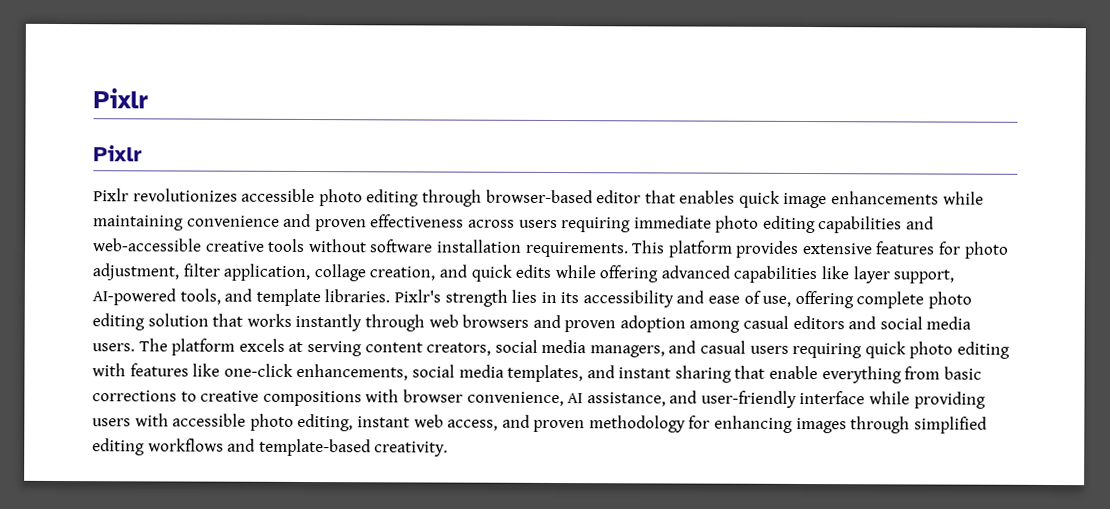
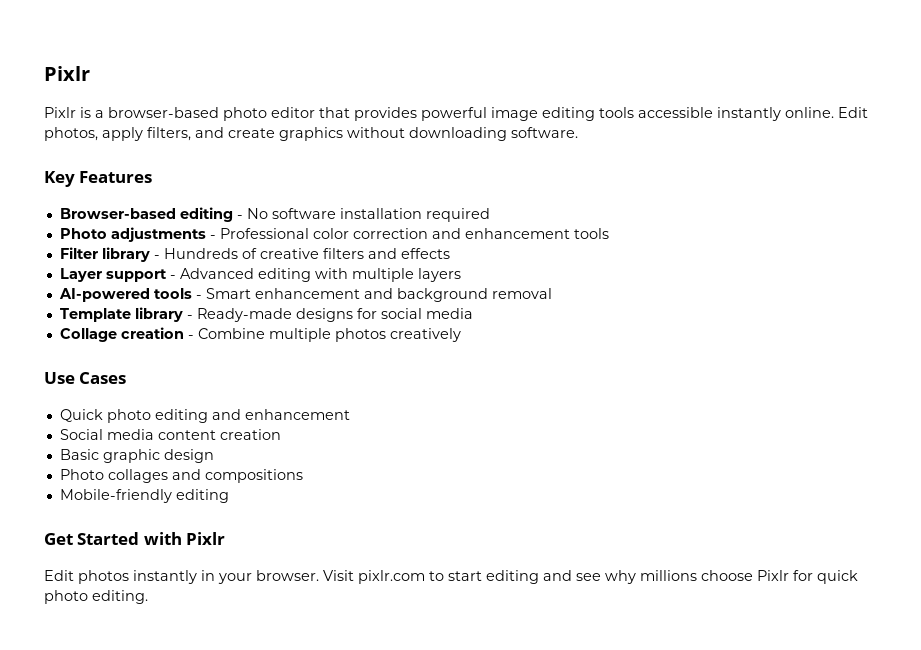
[93,88,148,109] [93,145,142,162] [93,188,984,209] [93,213,935,234] [93,238,1009,259] [92,263,955,284] [92,288,973,309] [92,313,972,333] [92,338,1011,359] [92,363,982,384] [92,389,986,409] [92,413,987,434] [92,438,449,457] Pixlr // Pixlr // Pixlr revolutionizes accessible photo editing through browser-based editor that enables quick image enhancements while maintaining convenience and proven effectiveness across users requiring immediate photo editing capabilities and web-accessible creative tools without software installation requirements. This platform provides extensive features for photo adjustment, filter application, collage creation, and quick edits while offering advanced capabilities like layer support, AI-powered tools, and template libraries. Pixlr's strength lies in its accessibility and ease of use, offering complete photo editing solution that works instantly through web browsers and proven adoption among casual editors and social media users. The platform excels at serving content creators, social media managers, and casual users requiring quick photo editing with features like one-click enhancements, social media templates, and instant sharing that enable everything from basic corrections to creative compositions with browser convenience, AI assistance, and user-friendly interface while providing users with accessible photo editing, instant web access, and proven methodology for enhancing images through simplified editing workflows and template-based creativity. -> [44,66,90,81] [44,107,868,121] [44,127,578,141] [44,171,153,187] [59,207,490,222] [59,227,609,242] [59,247,450,262] [59,268,461,282] [58,288,552,302] [59,307,473,322] [59,327,461,342] [44,372,127,384] [59,409,350,423] [59,429,281,440] [59,449,214,463] [59,469,303,483] [59,489,229,503] [44,532,226,545] [44,570,858,584] [44,590,148,604] Pixlr // Pixlr is a browser-based photo editor that provides powerful image editing tools accessible instantly online. Edit photos, apply filters, and create graphics without downloading software. // Key Features // Browser-based editing - No software installation required // Photo adjustments - Professional color correction and enhancement tools // Filter library - Hundreds of creative filters and effects // Layer support - Advanced editing with multiple layers // AI-powered tools - Smart enhancement and background removal // Template library - Ready-made designs for social media // Collage creation - Combine multiple photos creatively // Use Cases // Quick photo editing and enhancement // Social media content creation // Basic graphic design // Photo collages and compositions // Mobile-friendly editing // Get Started with Pixlr // Edit photos instantly in your browser. Visit pixlr.com to start editing and see why millions choose Pixlr for quick photo editing.

